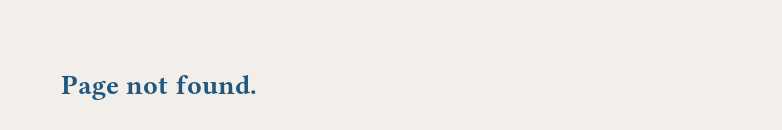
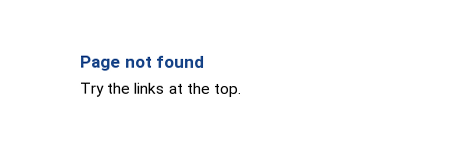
[175,75,257,94] found. -> [156,55,206,68] [79,82,241,98] found // Try the links at the top.

